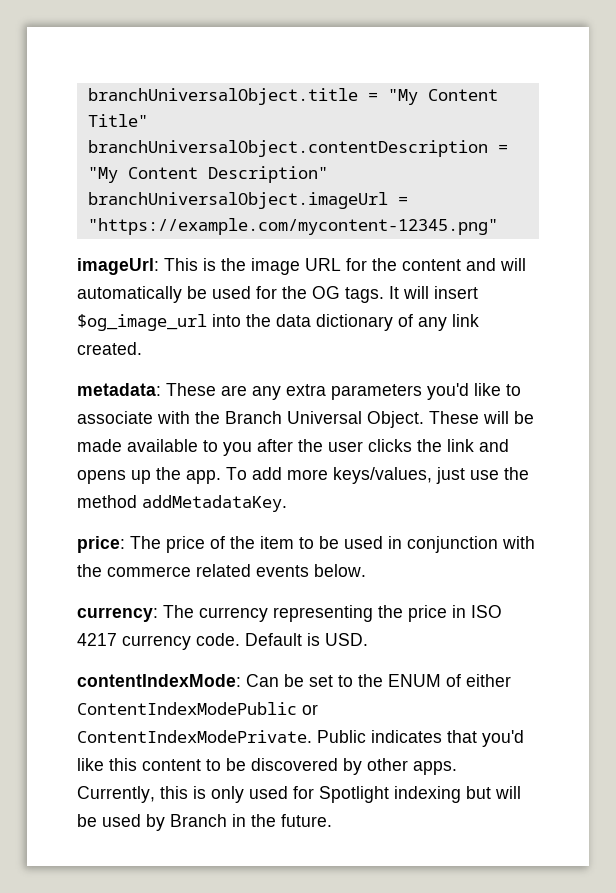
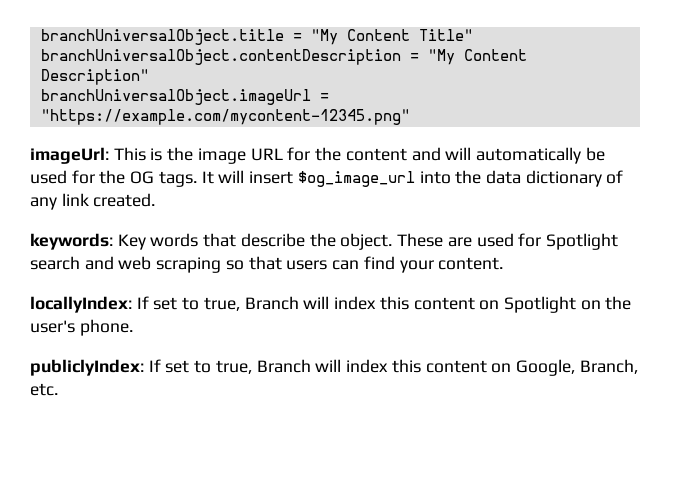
[77,383,521,400] [77,411,534,428] [77,439,509,456] [77,467,529,484] [77,495,287,512] [77,536,535,553] [77,564,366,577] [77,605,502,622] [77,633,368,650] [77,674,511,687] [77,702,318,715] [77,730,524,747] [77,758,457,775] [77,786,521,803] [77,814,332,831] metadata: These are any extra parameters you'd like to associate with the Branch Universal Object. These will be made available to you after the user clicks the link and opens up the app. To add more keys/values, just use the method addMetadataKey. // price: The price of the item to be used in conjunction with the commerce related events below. // currency: The currency representing the price in ISO 4217 currency code. Default is USD. // contentIndexMode: Can be set to the ENUM of either ContentIndexModePublic or ContentIndexModePrivate. Public indicates that you'd like this content to be discovered by other apps. Currently, this is only used for Spotlight indexing but will be used by Branch in the future. -> [30,233,618,250] [30,256,504,273] [30,296,632,313] [30,319,133,336] [30,359,638,376] [30,383,58,396] keywords: Key words that describe the object. These are used for Spotlight search and web scraping so that users can find your content. // locallyIndex: If set to true, Branch will index this content on Spotlight on the user's phone. // publiclyIndex: If set to true, Branch will index this content on Google, Branch, etc.

